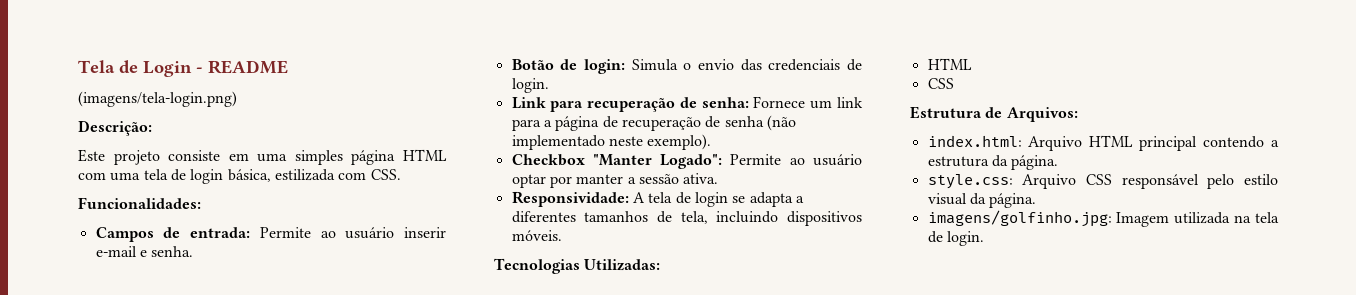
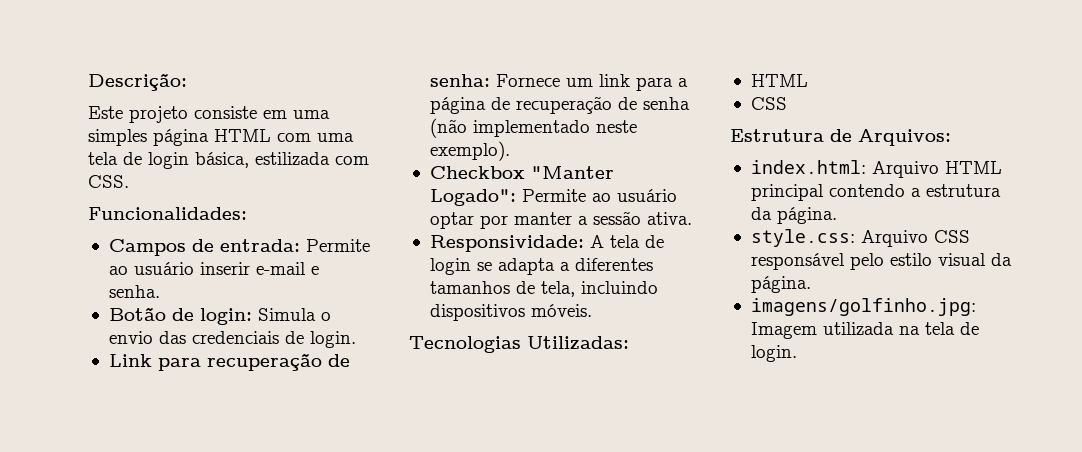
[78,60,288,77] [78,91,237,107] Tela de Login - README // (imagens/tela-login.png) // -> (88, 82) none

